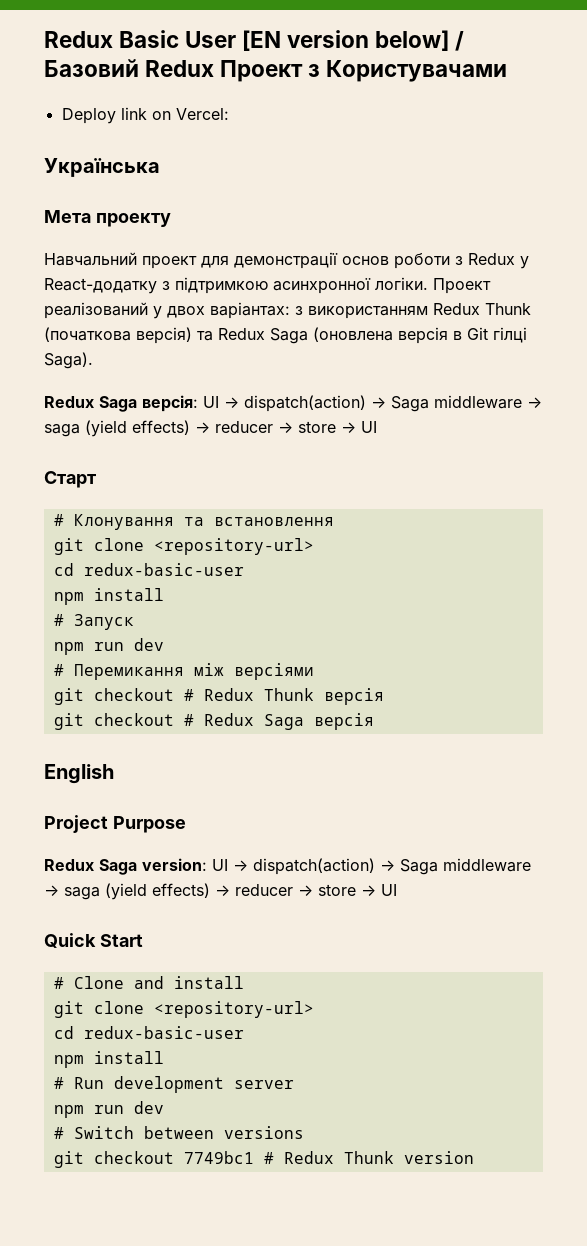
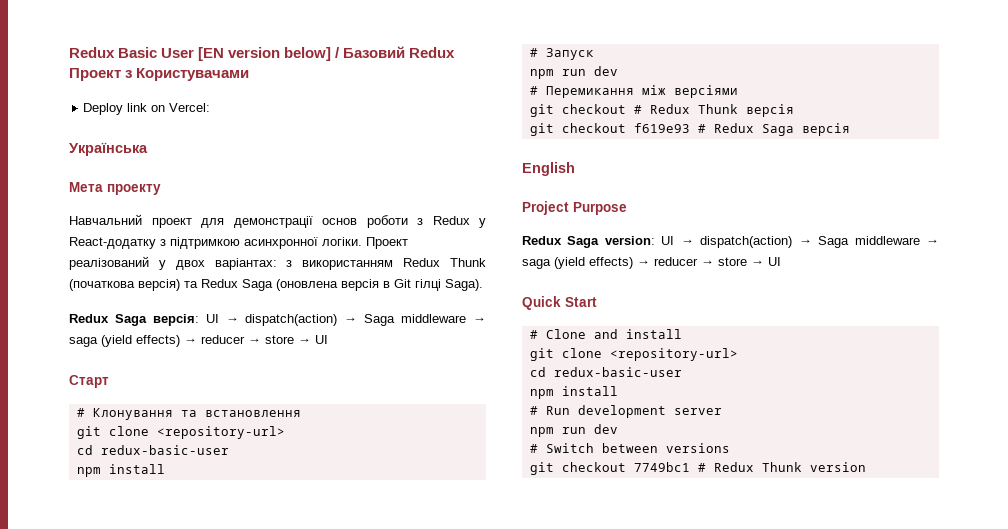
(174, 719) none -> [633,123,690,133] f619e93

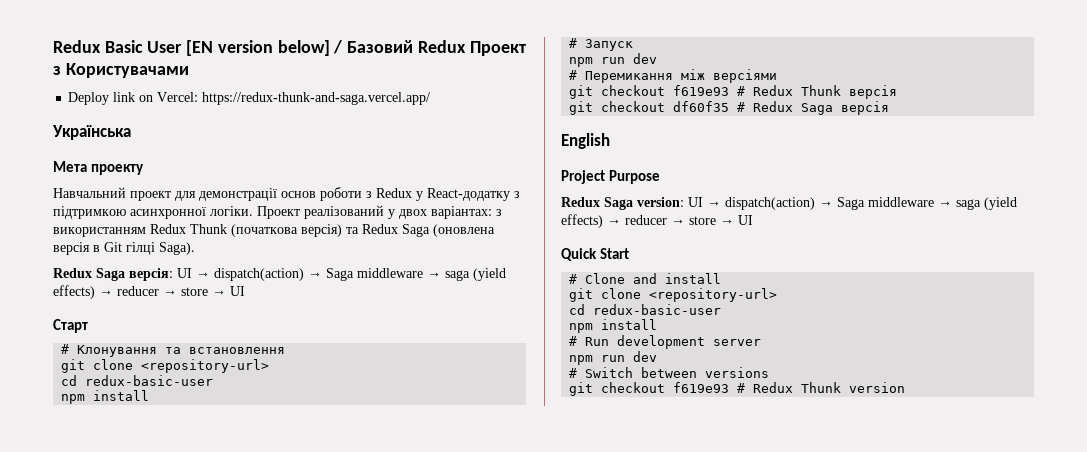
(211, 107) none -> [202,92,431,105] https://redux-thunk-and-saga.vercel.app/
(626, 109) none -> [673,85,730,96] f619e93
[633,123,690,133] f619e93 -> [673,101,730,112] df60f35
[633,462,690,472] 7749bc1 -> [673,382,730,393] f619e93

